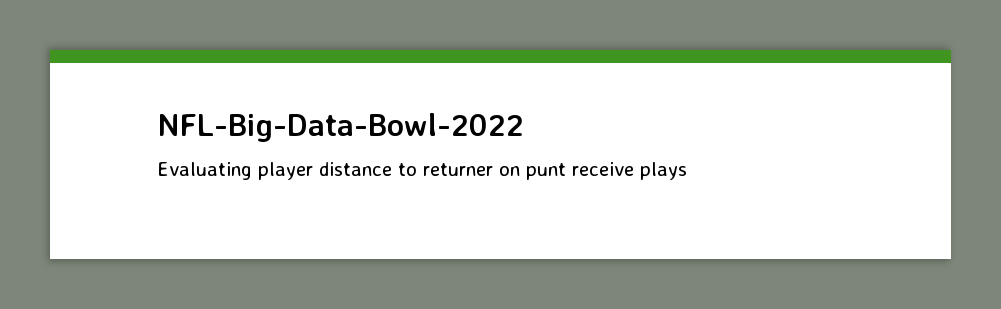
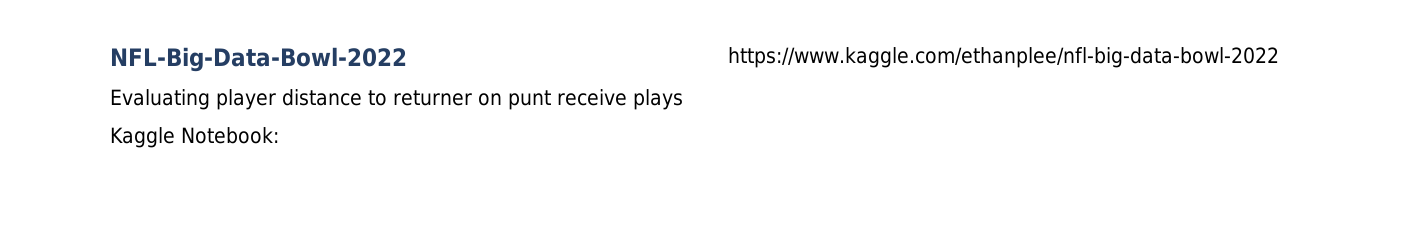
(687, 171) none -> [110,127,279,148] [728,47,1279,68] // Kaggle Notebook: https://www.kaggle.com/ethanplee/nfl-big-data-bowl-2022

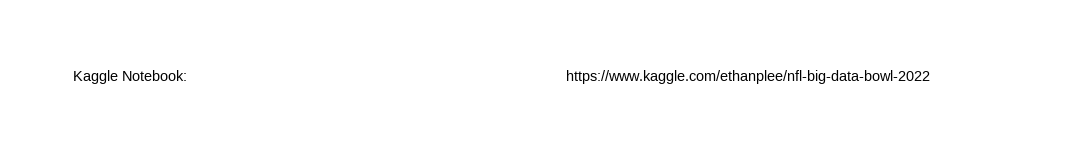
[110,47,407,72] [110,89,683,110] NFL-Big-Data-Bowl-2022 // Evaluating player distance to returner on punt receive plays // -> (73, 77) none

